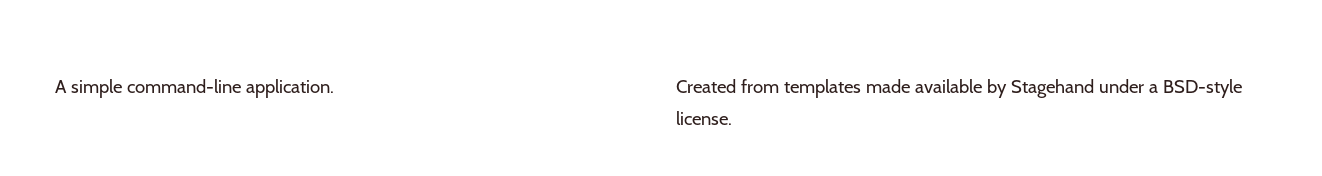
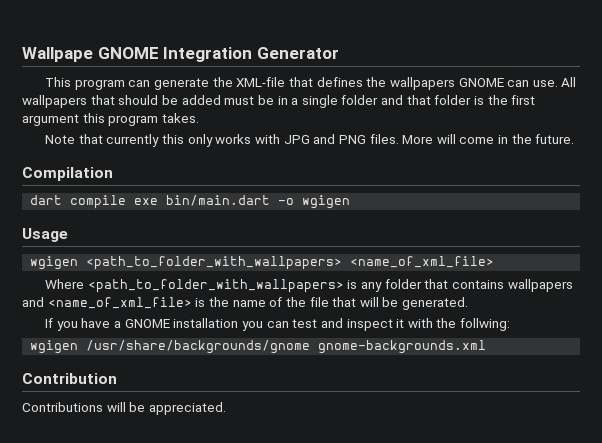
[55,79,334,98] [676,79,1242,98] [676,111,732,125] A simple command-line application. // Created from templates made available by Stagehand under a BSD-style license. -> [22,47,339,62] [45,77,577,90] [22,95,536,108] [22,113,199,126] [45,134,575,147] [22,167,113,181] [30,195,351,209] [22,228,68,242] [30,256,495,270] [45,279,573,293] [22,297,469,310] [45,318,511,331] [30,340,487,354] [22,373,117,384] [22,402,226,415] Wallpape GNOME Integration Generator // This program can generate the XML-file that defines the wallpapers GNOME can use. All wallpapers that should be added must be in a single folder and that folder is the first argument this program takes. // Note that currently this only works with JPG and PNG files. More will come in the future. // Compilation // dart compile exe bin/main.dart -o wgigen // Usage // wgigen <path_to_folder_with_wallpapers> <name_of_xml_file> // Where <path_to_folder_with_wallpapers> is any folder that contains wallpapers and <name_of_xml_file> is the name of the file that will be generated. // If you have a GNOME installation you can test and inspect it with the follwing: // wgigen /usr/share/backgrounds/gnome gnome-backgrounds.xml // Contribution // Contributions will be appreciated.

